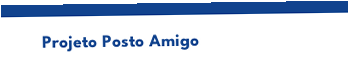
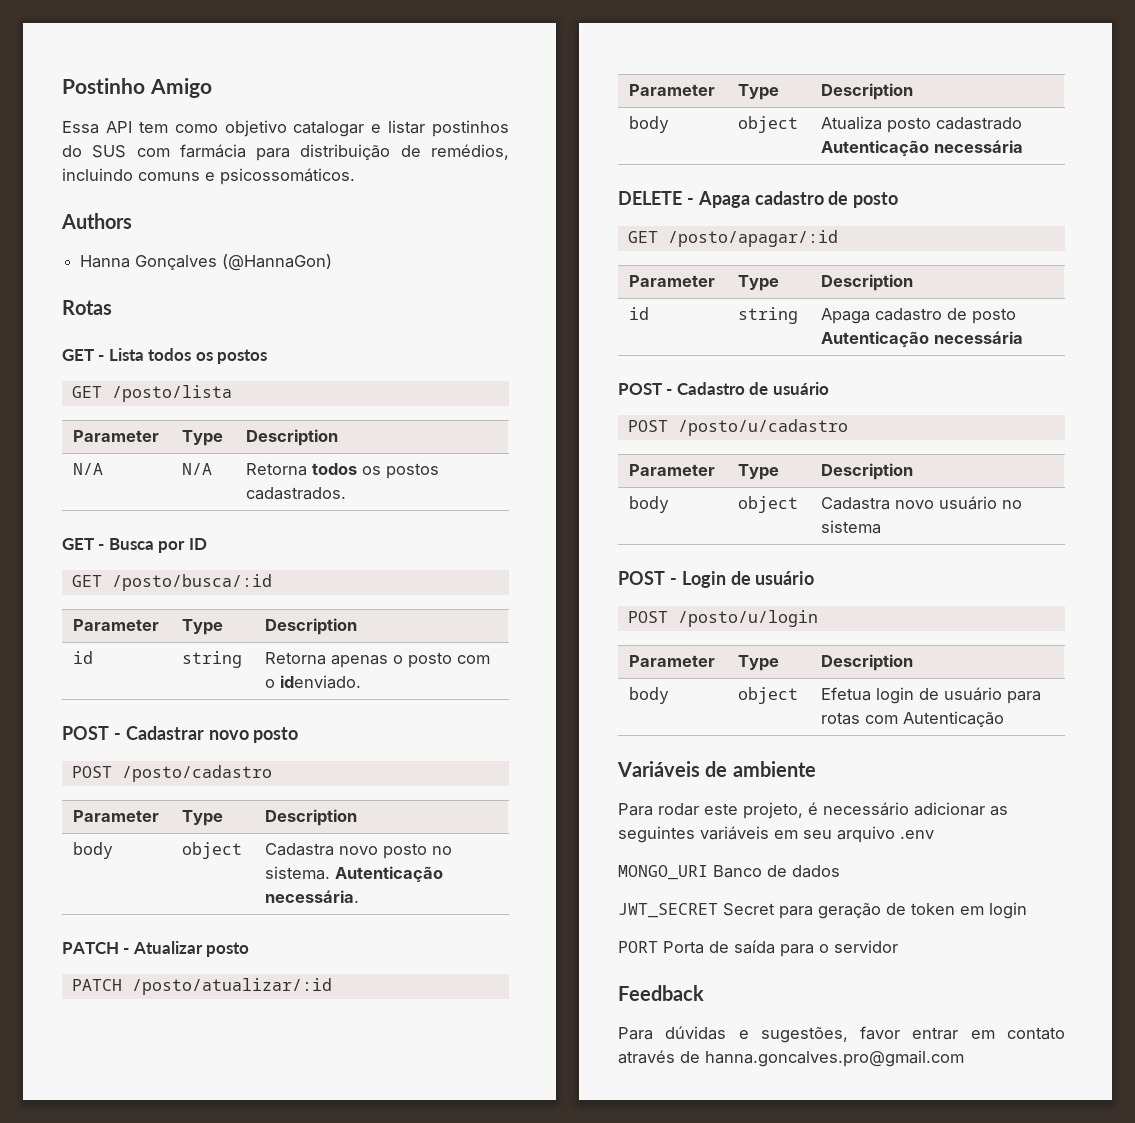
[41,34,145,52] Projeto Posto -> [62,78,145,94] Postinho
(200, 42) none -> [62,120,509,137] [62,144,509,161] [62,168,355,185] [61,213,132,229] [80,254,333,271] [62,300,112,315] [62,348,268,364] [71,385,232,402] [73,430,160,442] [182,430,224,446] [246,429,339,446] [73,463,104,475] [182,463,213,475] [246,463,440,479] [246,487,347,500] [62,538,207,553] [71,574,272,591] [73,619,160,631] [182,619,224,635] [265,618,358,635] [73,651,94,664] [182,651,243,668] [265,652,491,668] [265,675,362,689] [62,726,299,743] [71,765,272,782] [73,810,160,822] [182,810,224,826] [265,809,358,826] [73,842,114,859] [182,842,243,859] [265,843,453,859] [265,866,444,882] [265,890,360,903] [62,941,250,957] [71,978,332,995] [629,84,716,96] [738,84,780,100] [821,83,914,100] [629,116,670,133] [738,116,799,133] [821,116,1023,133] [821,140,1024,156] [618,191,899,208] [627,230,838,247] [629,275,716,287] [738,275,780,291] [821,274,914,291] [629,307,650,320] [738,307,799,324] [821,308,1017,324] [821,331,1024,347] [618,382,829,395] [627,419,848,436] [629,464,716,476] [738,464,780,480] [821,463,914,480] [629,496,670,513] [738,496,799,513] [821,496,1023,510] [821,520,882,534] [618,571,815,588] [627,610,818,627] [629,655,716,667] [738,655,780,671] [821,654,914,671] [629,687,670,704] [738,687,799,704] [821,687,1042,704] [821,711,1005,727] [617,761,816,777] [618,802,1008,819] [618,826,934,843] [618,865,840,880] [618,902,1027,919] [618,940,898,957] [618,985,704,1001] [618,1026,1065,1043] [618,1050,964,1067] // Essa API tem como objetivo catalogar e listar postinhos do SUS com farmácia para distribuição de remédios, incluindo comuns e psicossomáticos. // Authors // Hanna Gonçalves (@HannaGon) // Rotas // GET - Lista todos os postos // GET /posto/lista // Parameter | Type | Description // N/A | N/A | Retorna todos os postos cadastrados. // GET - Busca por ID // GET /posto/busca/:id // Parameter | Type | Description // id | string | Retorna apenas o posto com o idenviado. // POST - Cadastrar novo posto // POST /posto/cadastro // Parameter | Type | Description // body | object | Cadastra novo posto no sistema. Autenticação necessária. // PATCH - Atualizar posto // PATCH /posto/atualizar/:id // Parameter | Type | Description // body | object | Atualiza posto cadastrado Autenticação necessária // DELETE - Apaga cadastro de posto // GET /posto/apagar/:id // Parameter | Type | Description // id | string | Apaga cadastro de posto Autenticação necessária // POST - Cadastro de usuário // POST /posto/u/cadastro // Parameter | Type | Description // body | object | Cadastra novo usuário no sistema // POST - Login de usuário // POST /posto/u/login // Parameter | Type | Description // body | object | Efetua login de usuário para rotas com Autenticação // Variáveis de ambiente // Para rodar este projeto, é necessário adicionar as seguintes variáveis em seu arquivo .env // MONGO_URI Banco de dados // JWT_SECRET Secret para geração de token em login // PORT Porta de saída para o servidor // Feedback // Para dúvidas e sugestões, favor entrar em contato através de hanna.goncalves.pro@gmail.com

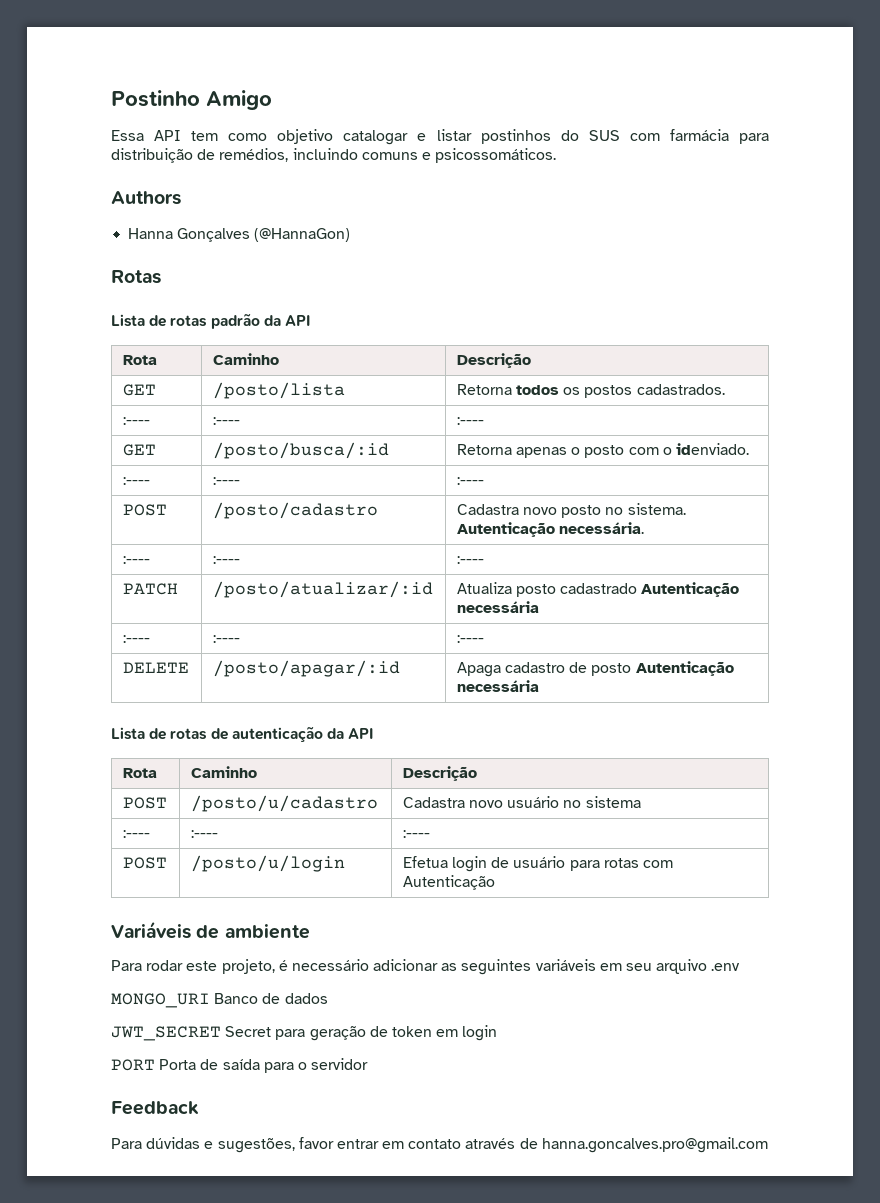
[62,348,268,364] [71,385,232,402] [73,430,160,442] [182,430,224,446] [246,429,339,446] [73,463,104,475] [182,463,213,475] GET - Lista todos os postos // GET /posto/lista // Parameter | Type | Description // N/A | N/A -> [111,313,311,329] [122,355,157,365] [212,353,279,365] [456,353,531,368] [122,384,156,396] [212,382,345,399] Lista de rotas padrão da API // Rota | Caminho | Descrição // GET | /posto/lista
[62,538,207,553] [71,574,272,591] [73,619,160,631] [182,619,224,635] [265,618,358,635] [73,651,94,664] [182,651,243,668] // GET - Busca por ID // GET /posto/busca/:id // Parameter | Type | Description // id | string -> [122,417,150,425] [212,417,240,425] [456,417,484,425] [122,444,156,456] [212,442,389,459] // :---- | :---- | :---- // GET | /posto/busca/:id
[62,726,299,743] [71,765,272,782] [73,810,160,822] [182,810,224,826] [265,809,358,826] [73,842,114,859] [182,842,243,859] // POST - Cadastrar novo posto // POST /posto/cadastro // Parameter | Type | Description // body | object -> [122,477,150,485] [212,477,240,485] [456,477,484,485] [122,504,167,516] [212,502,378,519] // :---- | :---- | :---- // POST | /posto/cadastro
[62,941,250,957] [71,978,332,995] [629,84,716,96] [738,84,780,100] [821,83,914,100] [629,116,670,133] [738,116,799,133] // PATCH - Atualizar posto // PATCH /posto/atualizar/:id // Parameter | Type | Description // body | object -> [122,556,150,564] [212,556,240,564] [456,556,484,564] [122,583,178,595] [212,581,433,598] // :---- | :---- | :---- // PATCH | /posto/atualizar/:id
[618,191,899,208] [627,230,838,247] [629,275,716,287] [738,275,780,291] [821,274,914,291] [629,307,650,320] [738,307,799,324] // DELETE - Apaga cadastro de posto // GET /posto/apagar/:id // Parameter | Type | Description // id | string -> [122,635,150,643] [212,635,240,643] [456,635,484,643] [122,662,189,673] [212,660,400,677] // :---- | :---- | :---- // DELETE | /posto/apagar/:id
[618,382,829,395] [627,419,848,436] [629,464,716,476] [738,464,780,480] [821,463,914,480] [629,496,670,513] [738,496,799,513] POST - Cadastro de usuário // POST /posto/u/cadastro // Parameter | Type | Description // body | object -> [111,726,375,742] [122,768,157,778] [190,766,257,778] [402,766,477,781] [122,797,167,809] [190,795,378,812] Lista de rotas de autenticação da API // Rota | Caminho | Descrição // POST | /posto/u/cadastro
[618,571,815,588] [627,610,818,627] [629,655,716,667] [738,655,780,671] [821,654,914,671] [629,687,670,704] [738,687,799,704] // POST - Login de usuário // POST /posto/u/login // Parameter | Type | Description // body | object -> [122,830,150,838] [190,830,218,838] [402,830,430,838] [122,857,167,869] [190,855,345,872] // :---- | :---- | :---- // POST | /posto/u/login

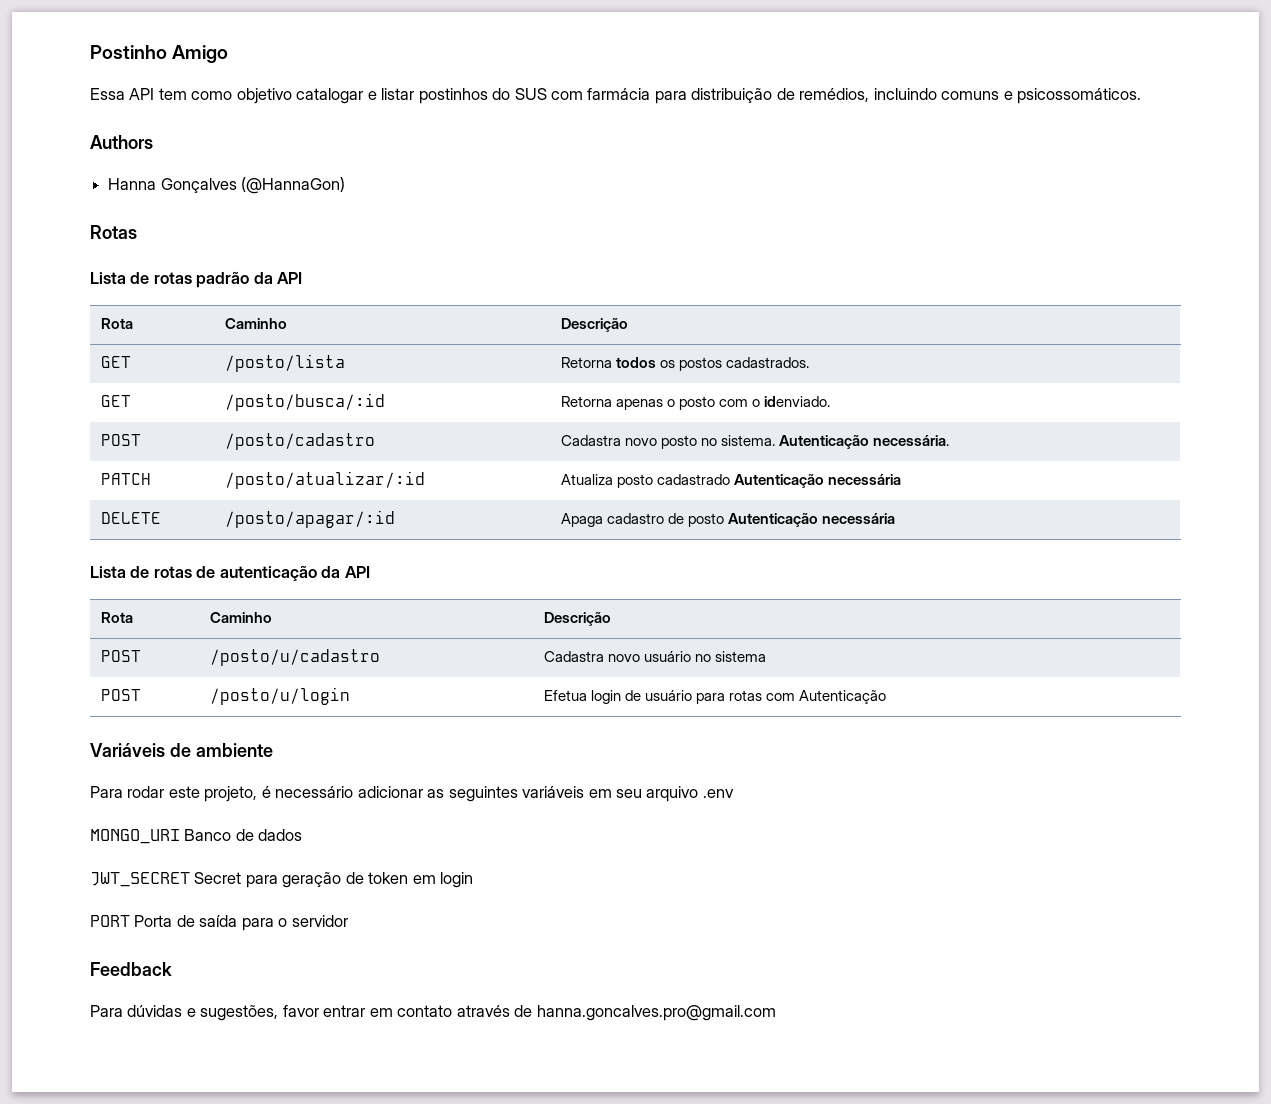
[122,417,150,425] [212,417,240,425] [456,417,484,425] // :---- | :---- | :---- -> (810, 362) none
[122,477,150,485] [212,477,240,485] [456,477,484,485] // :---- | :---- | :---- -> (831, 401) none
[122,556,150,564] [212,556,240,564] [456,556,484,564] // :---- | :---- | :---- -> (950, 440) none
[122,635,150,643] [212,635,240,643] [456,635,484,643] // :---- | :---- | :---- -> (902, 479) none
[122,830,150,838] [190,830,218,838] [402,830,430,838] // :---- | :---- | :---- -> (767, 656) none

